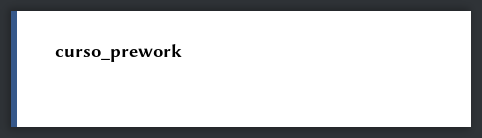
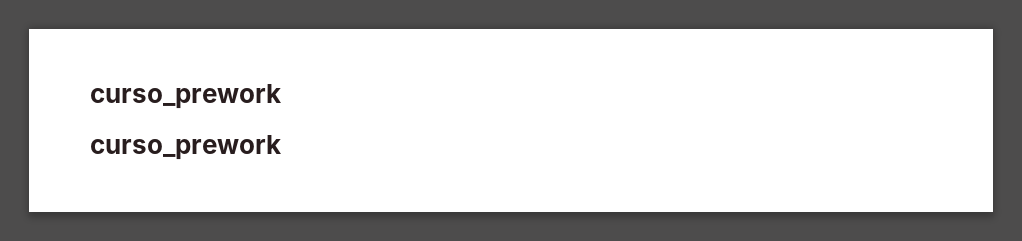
[55,44,182,62] curso_prework -> [90,84,281,109] [90,135,281,160] curso_prework // curso_prework

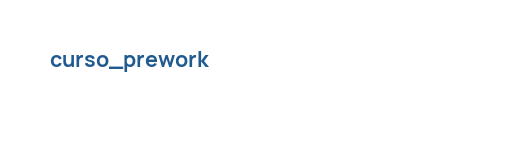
[90,84,281,109] [90,135,281,160] curso_prework // curso_prework -> [50,51,209,72] curso_prework

